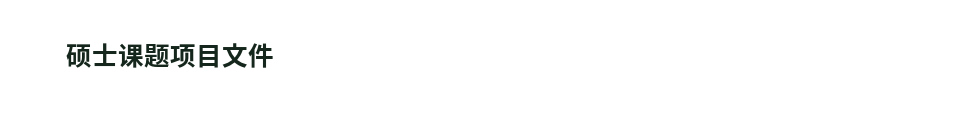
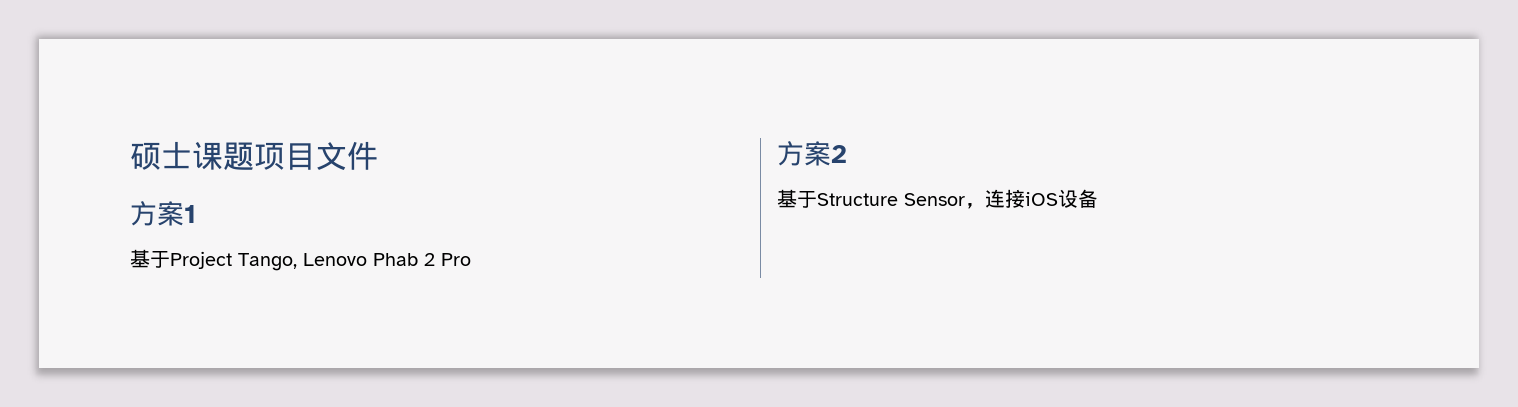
(274, 55) none -> [130,201,196,226] [130,249,471,271] [777,141,847,166] [777,189,1098,209] // 方案1 // 基于Project Tango, Lenovo Phab 2 Pro // 方案2 // 基于Structure Sensor，连接iOS设备

